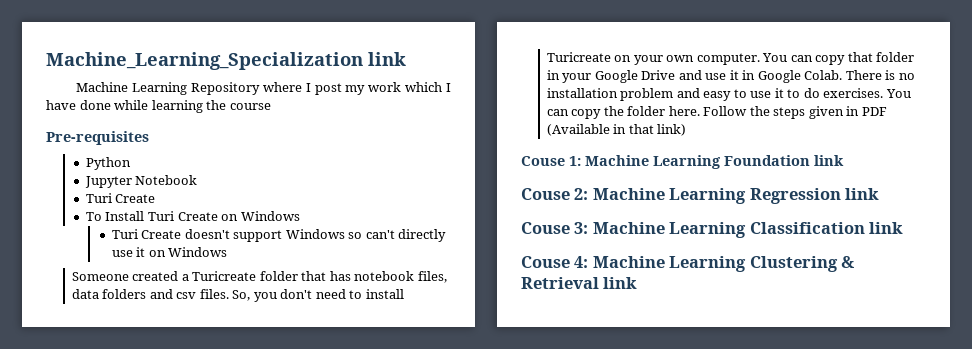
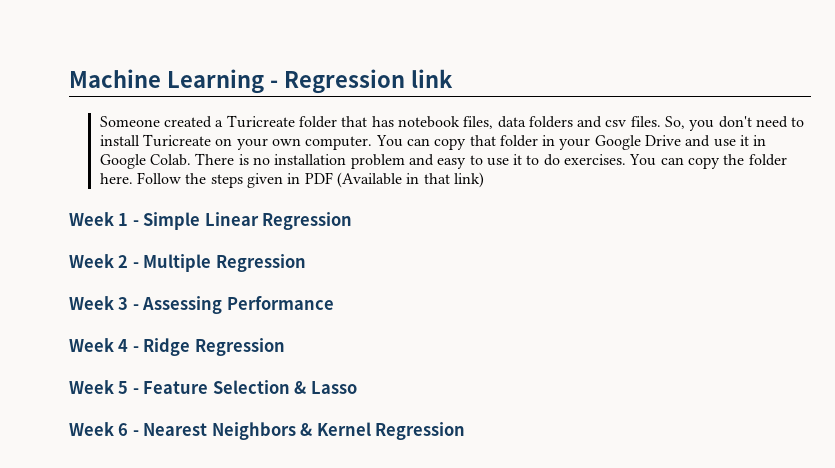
[46,52,406,70] [76,82,451,95] [46,100,271,113] [46,131,149,145] [85,157,131,170] [84,175,198,188] [85,193,156,203] [85,211,300,221] [111,229,447,242] [111,247,228,257] Machine_Learning_Specialization link // Machine Learning Repository where I post my work which I have done while learning the course // Pre-requisites // Python // Jupyter Notebook // Turi Create // To Install Turi Create on Windows // Turi Create doesn't support Windows so can't directly use it on Windows -> [69,69,453,94] Machine Learning - Regression link
[521,155,844,169] [521,188,880,204] [521,222,904,238] [521,256,855,272] [521,277,638,289] Couse 1: Machine Learning Foundation link // Couse 2: Machine Learning Regression link // Couse 3: Machine Learning Classification link // Couse 4: Machine Learning Clustering & Retrieval link -> [69,212,353,230] [69,254,306,272] [69,296,334,314] [69,338,285,356] [69,380,357,394] [69,422,466,440] Week 1 - Simple Linear Regression // Week 2 - Multiple Regression // Week 3 - Assessing Performance // Week 4 - Ridge Regression // Week 5 - Feature Selection & Lasso // Week 6 - Nearest Neighbors & Kernel Regression

